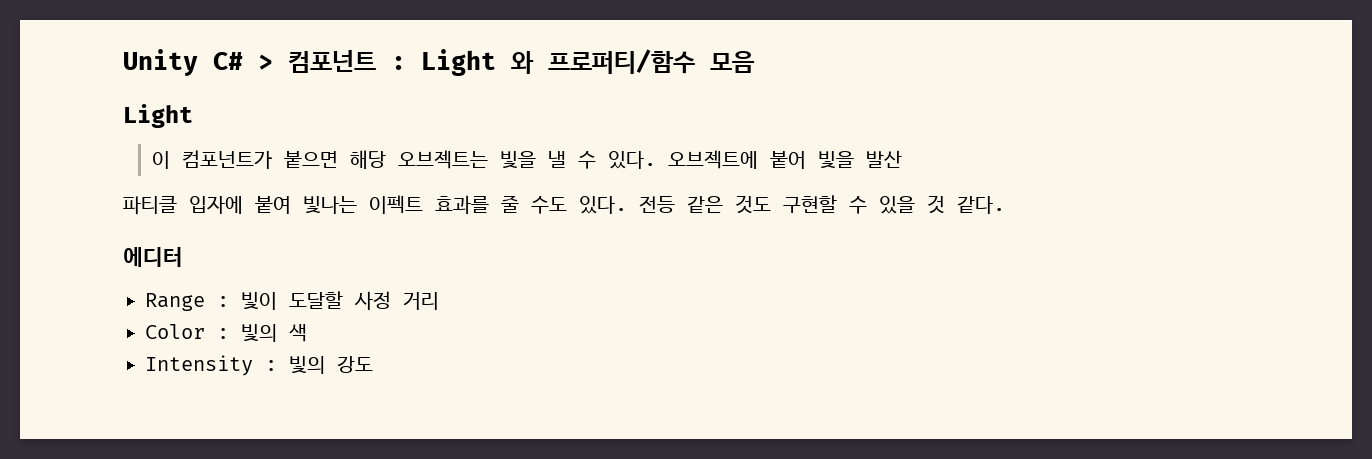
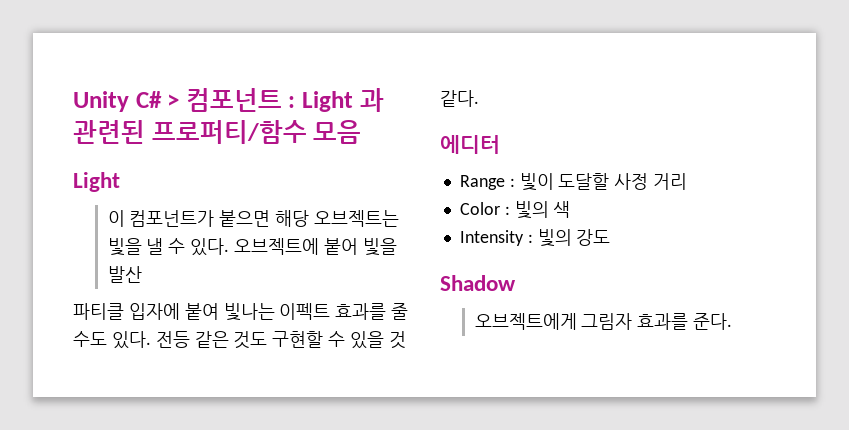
[511,51,534,74] 와 -> [359,88,384,112] [73,120,145,144] 과 관련된
(373, 364) none -> [440,275,516,291] [474,313,733,330] // Shadow // 오브젝트에게 그림자 효과를 준다.

